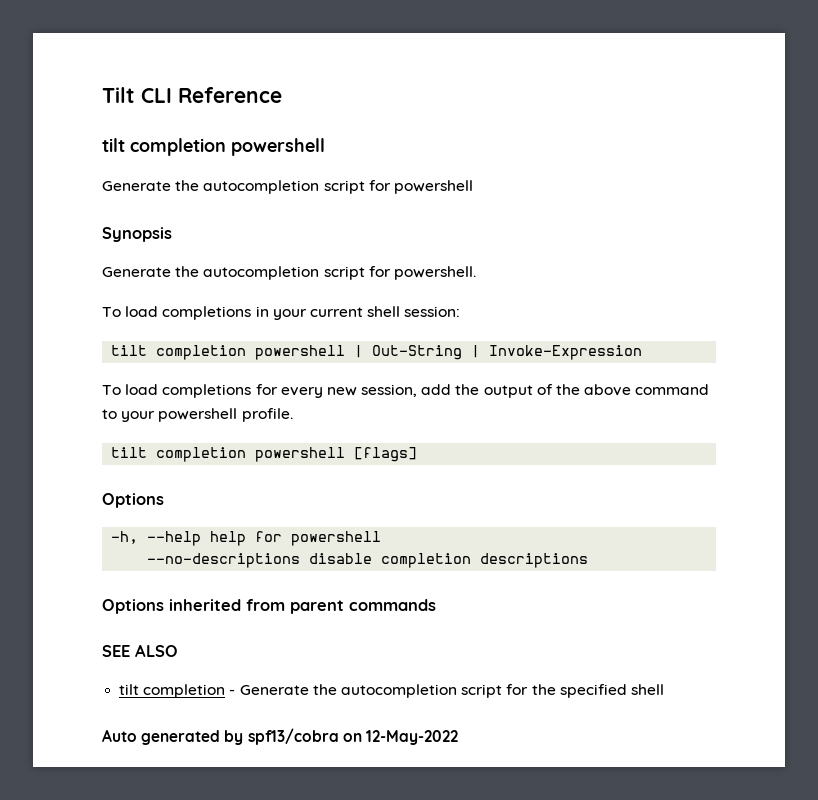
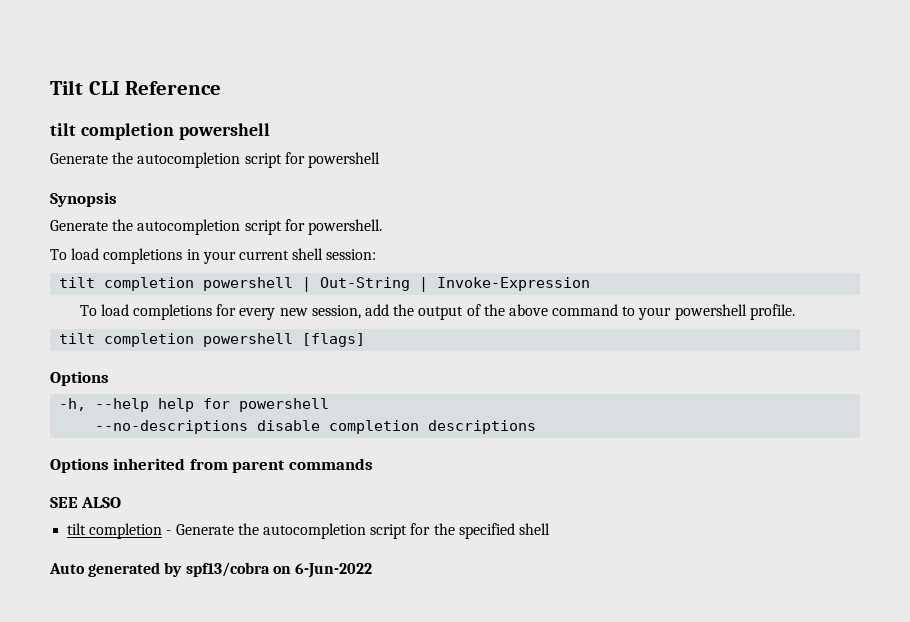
[365,730,458,745] 12-May-2022 -> [294,563,372,578] 6-Jun-2022

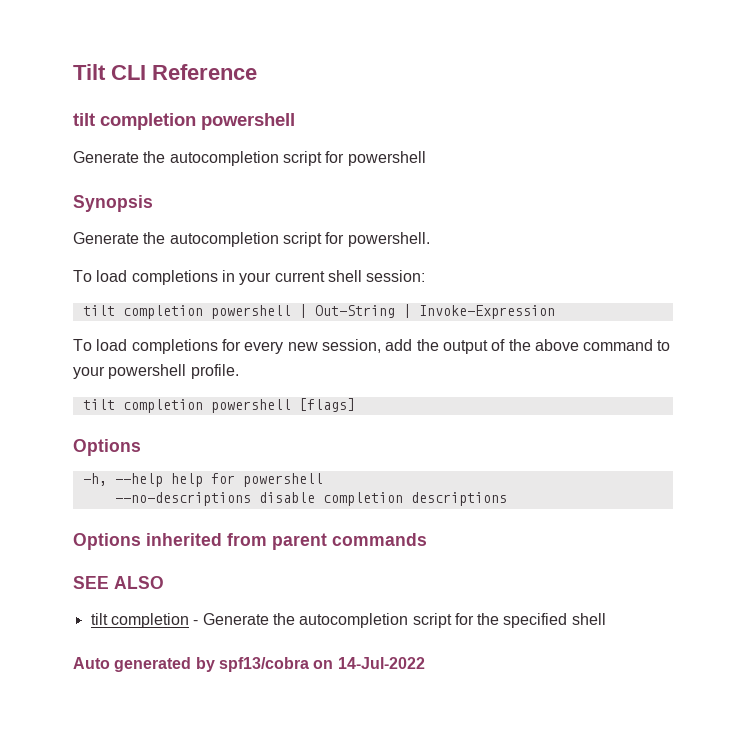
[294,563,372,578] 6-Jun-2022 -> [337,657,425,669] 14-Jul-2022

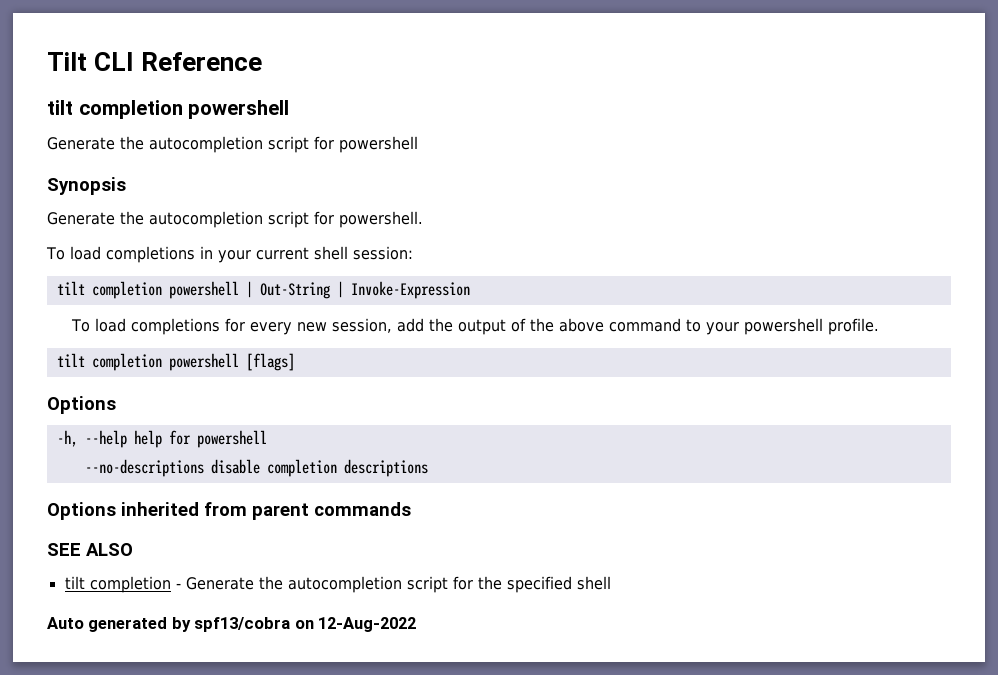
[337,657,425,669] 14-Jul-2022 -> [318,617,417,632] 12-Aug-2022

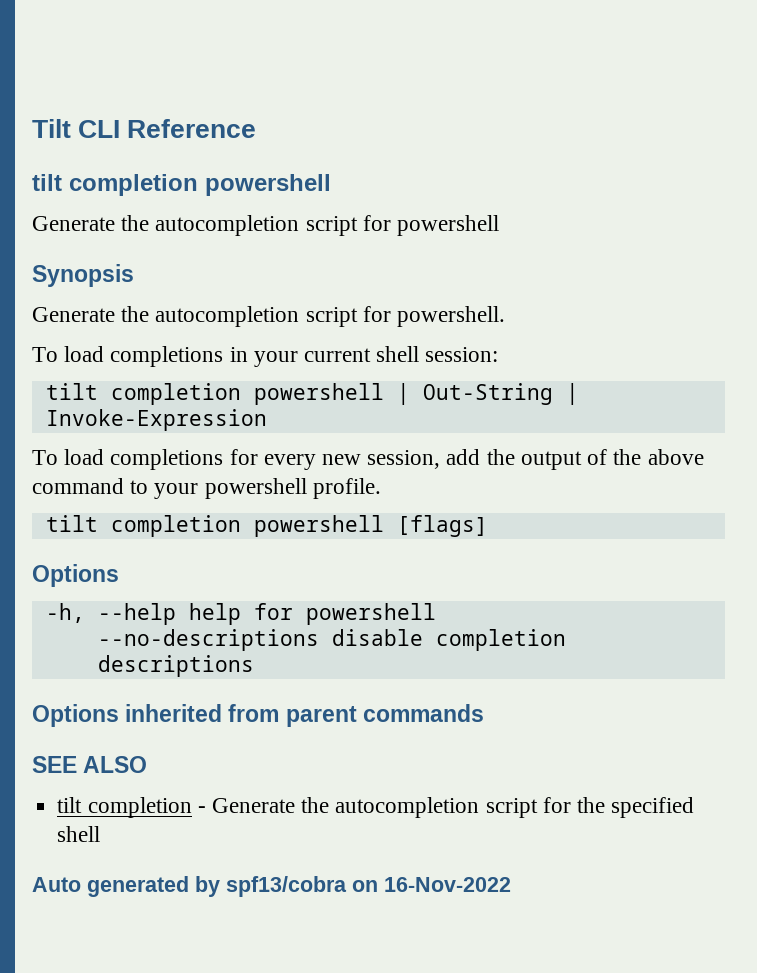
[318,617,417,632] 12-Aug-2022 -> [384,877,511,892] 16-Nov-2022

